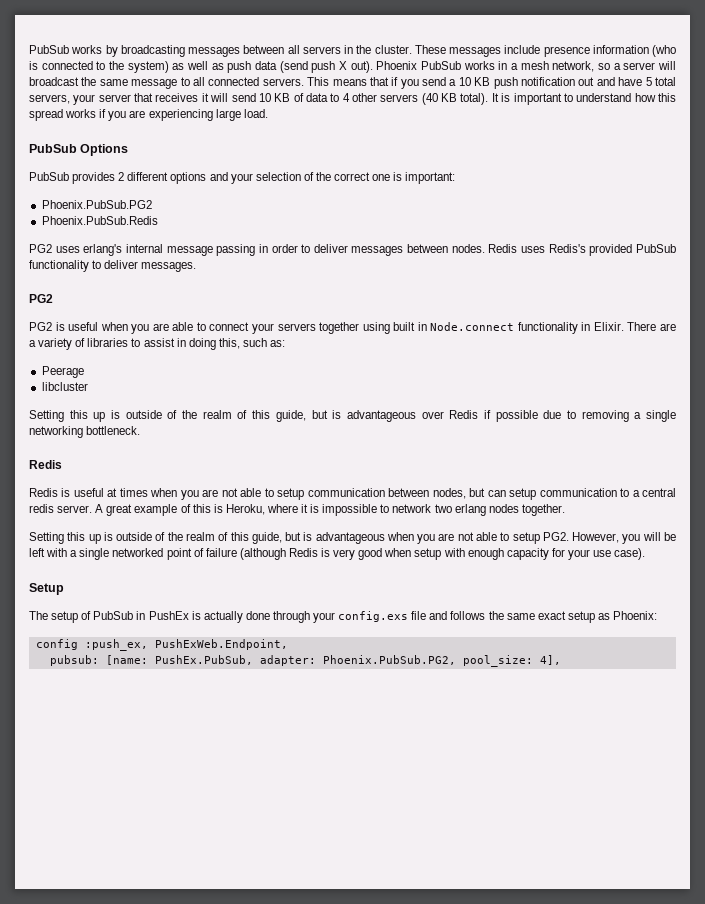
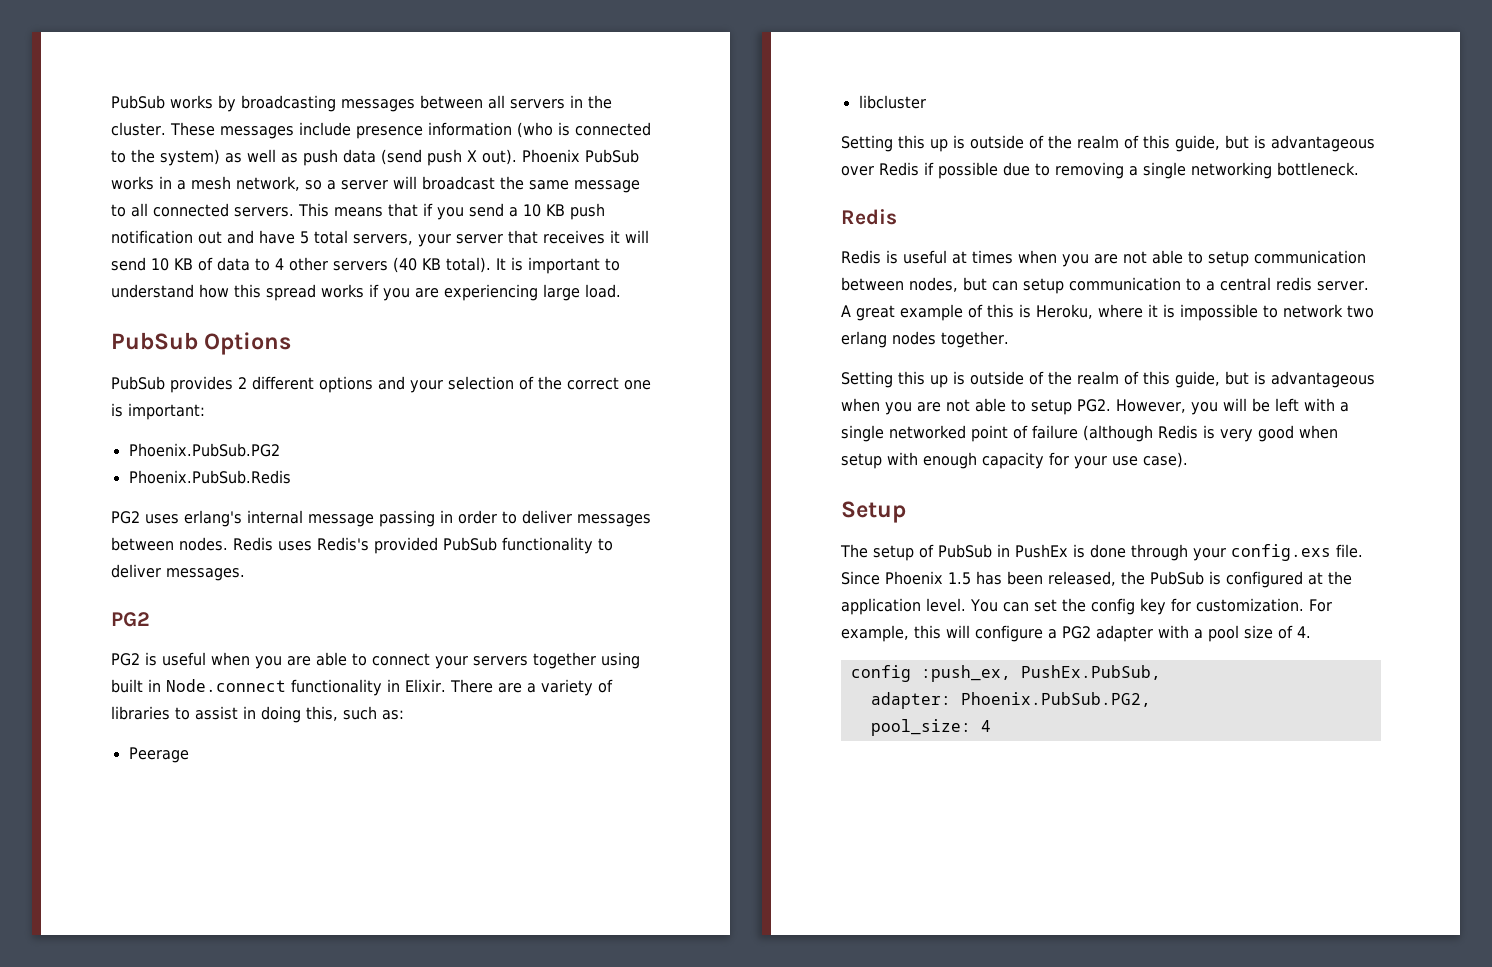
[203,611,243,623] actually -> (1085, 551) none
[411,611,658,623] [35,639,288,651] [49,655,253,666] file and follows the same exact setup as Phoenix: // config :push_ex, PushExWeb.Endpoint, // pubsub: [name: PushEx.PubSub, -> [1336,544,1363,558] [841,571,1352,588] [841,598,1332,615] [841,625,1311,642] [850,665,1161,682] file. Since Phoenix 1.5 has been released, the PubSub is configured at the application level. You can set the config key for customization. For example, this will configure a PG2 adapter with a pool size of 4. // config :push_ex, PushEx.PubSub, //
[462,655,561,667] pool_size: 4], -> [870,719,991,736] // pool_size: 4

